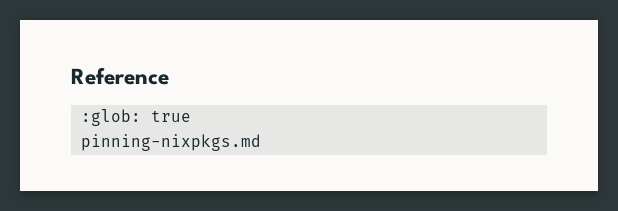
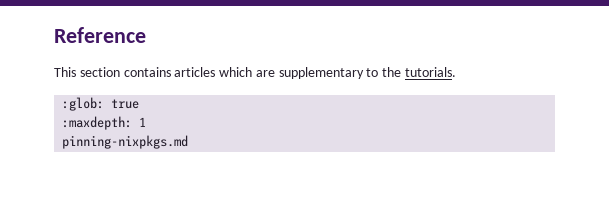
(169, 76) none -> [54,67,457,79] // This section contains articles which are supplementary to the tutorials.
(191, 116) none -> [62,116,147,130] // :maxdepth: 1

